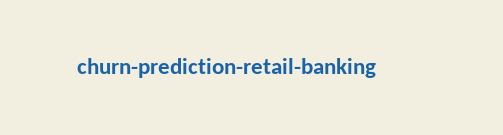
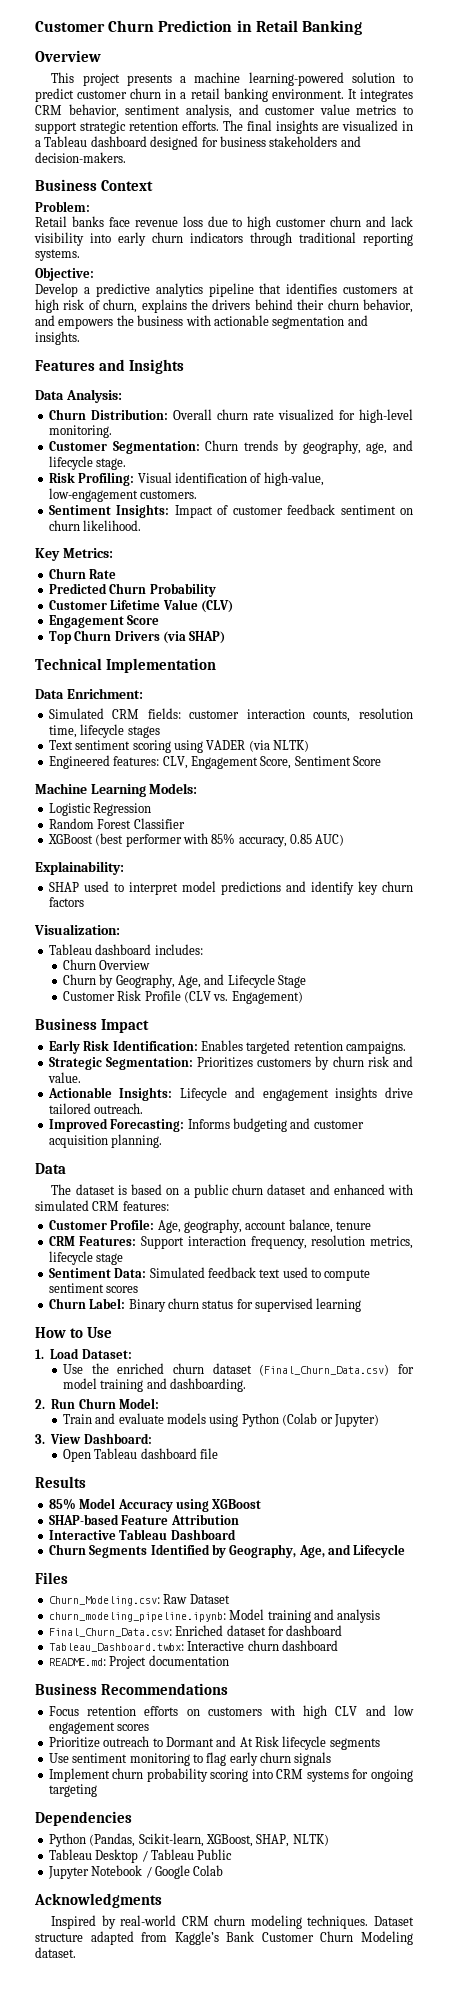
[77,58,376,78] churn-prediction-retail-banking -> [35,20,362,35] [35,50,101,62] [51,72,413,86] [35,88,413,102] [35,104,413,118] [35,120,413,134] [35,136,361,150] [35,152,126,163] [35,179,153,191] [35,201,90,212] [35,216,414,230] [34,232,413,246] [35,249,80,261] [35,267,94,281] [35,283,414,297] [35,299,413,313] [35,315,368,329] [35,331,80,345] [35,359,184,374] [35,389,122,403] [48,409,413,423] [48,425,112,438] [48,440,413,454] [48,456,127,470] [48,472,324,486] [48,488,198,502] [48,504,414,518] [48,520,142,531] [35,548,113,561] [48,568,117,579] [48,583,216,597] [48,599,233,613] [48,615,160,628] [48,630,226,644] [35,658,216,673] [35,688,143,699] [48,708,413,722] [48,724,160,738] [48,740,309,753] [48,755,381,769] [35,783,198,797] [48,803,152,816] [48,818,185,829] [47,833,345,847] [35,861,124,875] [48,881,413,895] [48,897,84,907] [34,924,120,935] [48,944,203,955] [62,959,151,970] [62,974,307,988] [62,990,303,1004] [35,1018,149,1033] [48,1040,406,1054] [48,1056,414,1070] [47,1072,81,1083] [47,1087,413,1101] [48,1103,144,1114] [48,1118,364,1132] [48,1134,163,1148] [35,1163,66,1174] [51,1184,414,1198] [35,1200,169,1211] [48,1219,371,1233] [48,1235,413,1249] [48,1251,124,1265] [48,1267,371,1281] [48,1283,139,1293] [48,1298,362,1312] [35,1327,112,1338] [35,1348,132,1359] [62,1363,414,1376] [62,1378,246,1392] [35,1398,159,1409] [62,1413,379,1427] [35,1433,152,1444] [62,1448,218,1462] [35,1476,86,1488] [48,1498,262,1512] [48,1514,239,1525] [48,1529,236,1540] [48,1544,406,1558] [35,1572,68,1584] [48,1594,230,1606] [48,1609,381,1623] [48,1625,343,1637] [48,1640,338,1652] [48,1655,229,1669] [35,1683,228,1695] [48,1705,414,1719] [48,1722,150,1734] [48,1736,380,1750] [48,1752,332,1766] [48,1768,413,1782] [48,1784,97,1797] [35,1811,132,1826] [48,1833,329,1847] [48,1849,233,1863] [47,1865,224,1879] [34,1893,162,1908] [51,1915,414,1929] [35,1931,413,1945] [35,1947,76,1958] Customer Churn Prediction in Retail Banking // Overview // This project presents a machine learning-powered solution to predict customer churn in a retail banking environment. It integrates CRM behavior, sentiment analysis, and customer value metrics to support strategic retention efforts. The final insights are visualized in a Tableau dashboard designed for business stakeholders and decision-makers. // Business Context // Problem: // Retail banks face revenue loss due to high customer churn and lack visibility into early churn indicators through traditional reporting systems. // Objective: // Develop a predictive analytics pipeline that identifies customers at high risk of churn, explains the drivers behind their churn behavior, and empowers the business with actionable segmentation and insights. // Features and Insights // Data Analysis: // Churn Distribution: Overall churn rate visualized for high-level monitoring. // Customer Segmentation: Churn trends by geography, age, and lifecycle stage. // Risk Profiling: Visual identification of high-value, low-engagement customers. // Sentiment Insights: Impact of customer feedback sentiment on churn likelihood. // Key Metrics: // Churn Rate // Predicted Churn Probability // Customer Lifetime Value (CLV) // Engagement Score // Top Churn Drivers (via SHAP) // Technical Implementation // Data Enrichment: // Simulated CRM fields: customer interaction counts, resolution time, lifecycle stages // Text sentiment scoring using VADER (via NLTK) // Engineered features: CLV, Engagement Score, Sentiment Score // Machine Learning Models: // Logistic Regression // Random Forest Classifier // XGBoost (best performer with 85% accuracy, 0.85 AUC) // Explainability: // SHAP used to interpret model predictions and identify key churn factors // Visualization: // Tableau dashboard includes: // Churn Overview // Churn by Geography, Age, and Lifecycle Stage // Customer Risk Profile (CLV vs. Engagement) // Business Impact // Early Risk Identification: Enables targeted retention campaigns. // Strategic Segmentation: Prioritizes customers by churn risk and value. // Actionable Insights: Lifecycle and engagement insights drive tailored outreach. // Improved Forecasting: Informs budgeting and customer acquisition planning. // Data // The dataset is based on a public churn dataset and enhanced with simulated CRM features: // Customer Profile: Age, geography, account balance, tenure // CRM Features: Support interaction frequency, resolution metrics, lifecycle stage // Sentiment Data: Simulated feedback text used to compute sentiment scores // Churn Label: Binary churn status for supervised learning // How to Use // 1. Load Dataset: // Use the enriched churn dataset (Final_Churn_Data.csv) for model training and dashboarding. // 2. Run Churn Model: // Train and evaluate models using Python (Colab or Jupyter) // 3. View Dashboard: // Open Tableau dashboard file // Results // 85% Model Accuracy using XGBoost // SHAP-based Feature Attribution // Interactive Tableau Dashboard // Churn Segments Identified by Geography, Age, and Lifecycle // Files // Churn_Modeling.csv: Raw Dataset // churn_modeling_pipeline.ipynb: Model training and analysis // Final_Churn_Data.csv: Enriched dataset for dashboard // Tableau_Dashboard.twbx: Interactive churn dashboard // README.md: Project documentation // Business Recommendations // Focus retention efforts on customers with high CLV and low engagement scores // Prioritize outreach to Dormant and At Risk lifecycle segments // Use sentiment monitoring to flag early churn signals // Implement churn probability scoring into CRM systems for ongoing targeting // Dependencies // Python (Pandas, Scikit-learn, XGBoost, SHAP, NLTK) // Tableau Desktop / Tableau Public // Jupyter Notebook / Google Colab // Acknowledgments // Inspired by real-world CRM churn modeling techniques. Dataset structure adapted from Kaggle’s Bank Customer Churn Modeling dataset.

